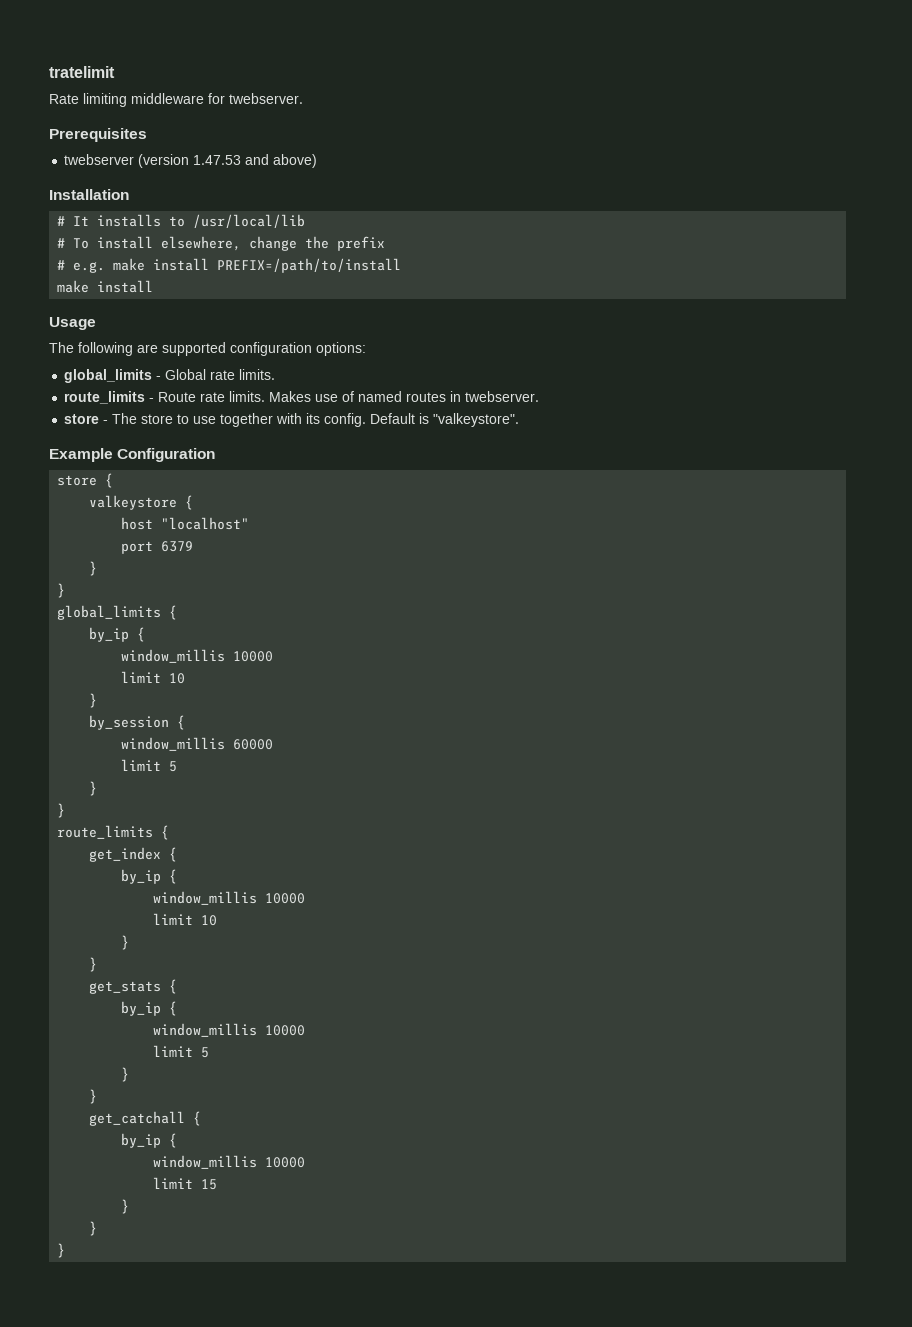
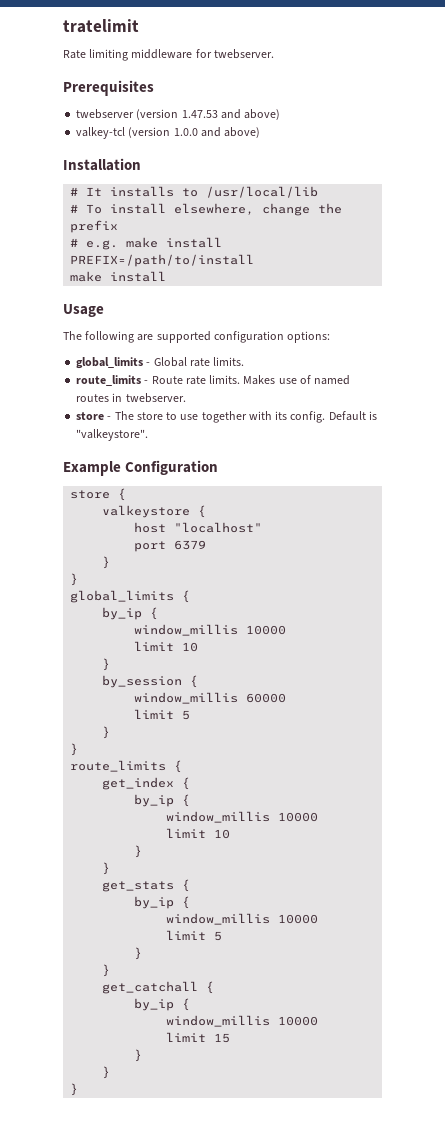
(318, 161) none -> [76,127,261,139] // valkey-tcl (version 1.0.0 and above)

